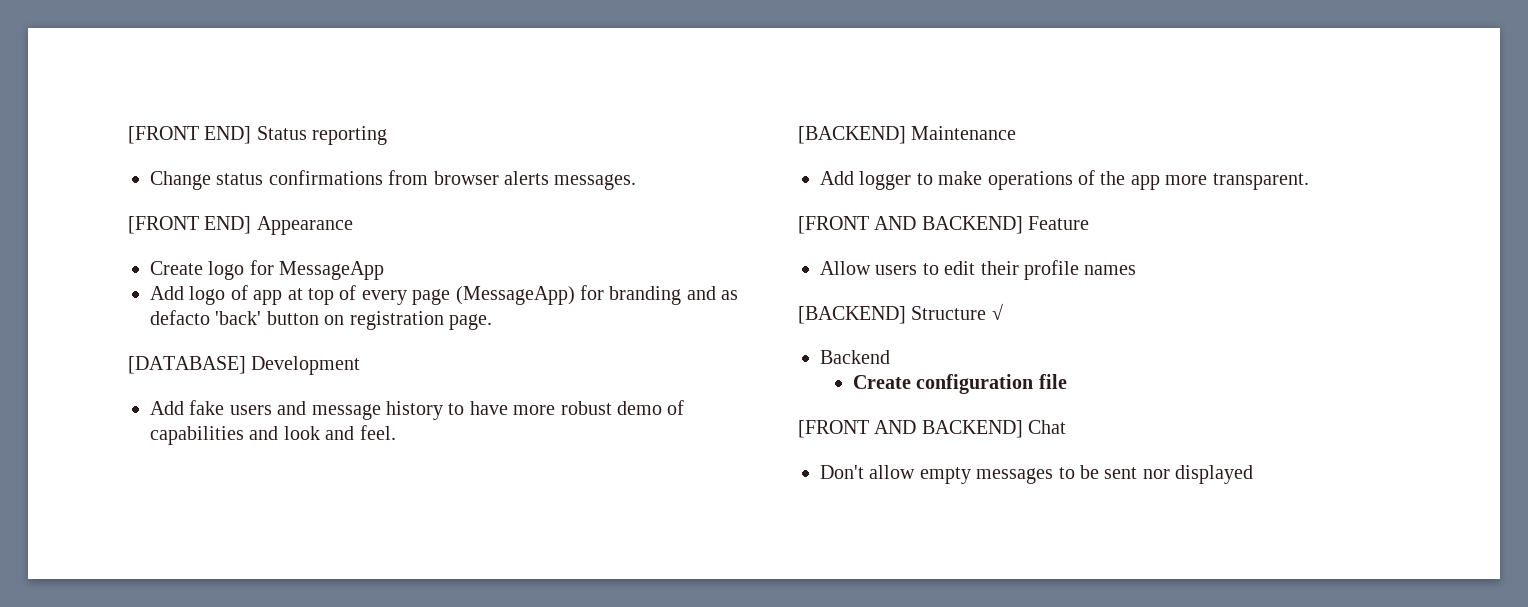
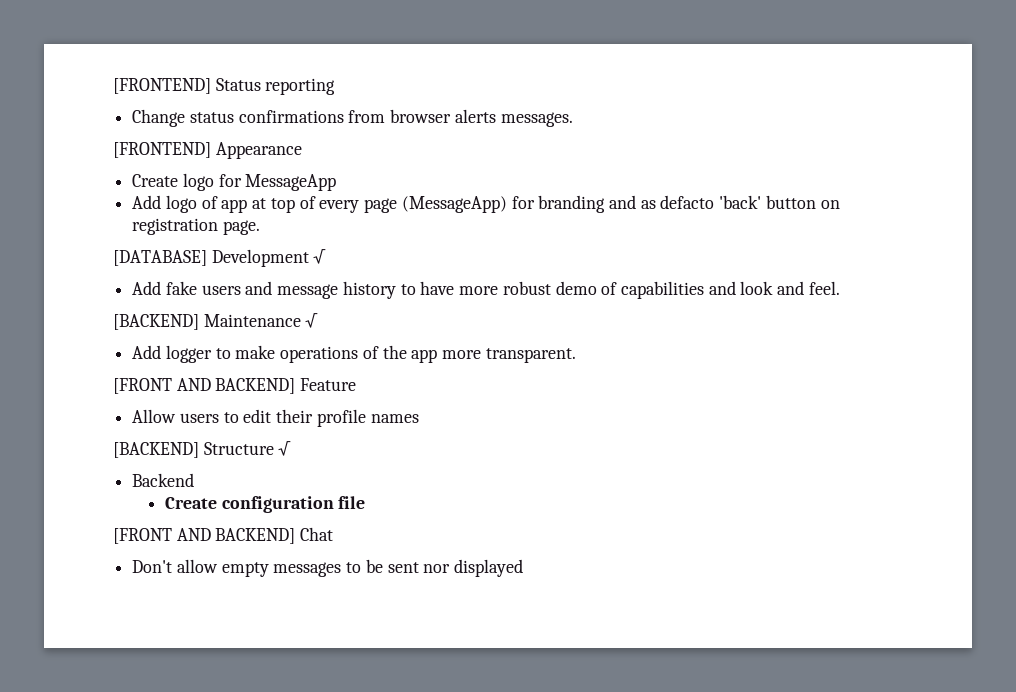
[128,126,252,144] [FRONT END] -> [113,78,211,94] [FRONTEND]
[128,216,252,234] [FRONT END] -> [113,142,211,158] [FRONTEND]
(361, 365) none -> [313,249,327,264] √
(1017, 133) none -> [305,313,319,328] √

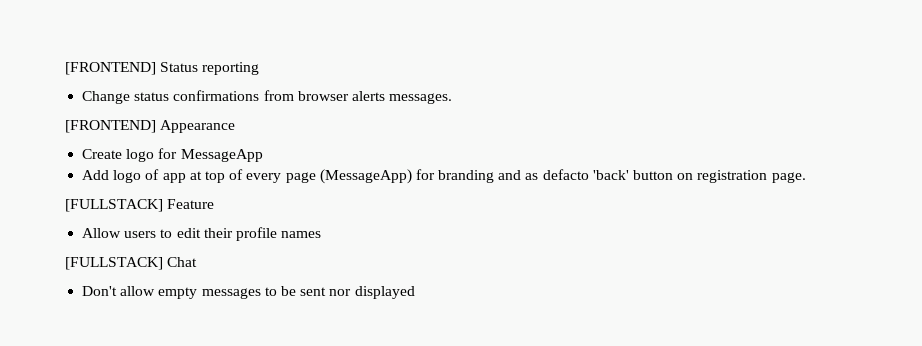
[113,249,327,267] [132,281,840,299] [113,313,319,330] [132,345,576,363] [113,378,296,394] [DATABASE] Development √ // Add fake users and message history to have more robust demo of capabilities and look and feel. // [BACKEND] Maintenance √ // Add logger to make operations of the app more transparent. // [FRONT AND BACKEND] -> [65,199,163,212] [FULLSTACK]
[113,441,292,458] [132,473,195,487] [164,496,366,513] [113,528,296,544] [BACKEND] Structure √ // Backend // Create configuration file // [FRONT AND BACKEND] -> [65,257,163,270] [FULLSTACK]

